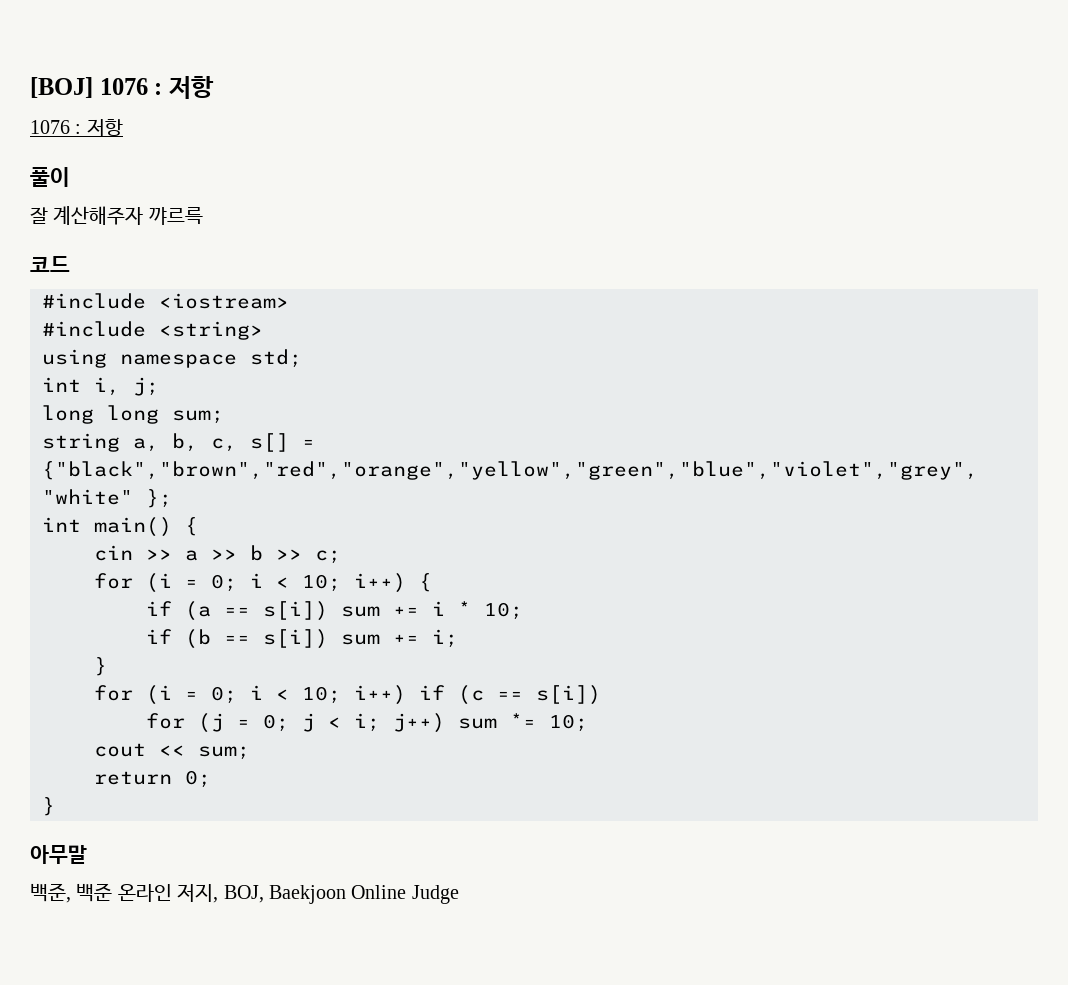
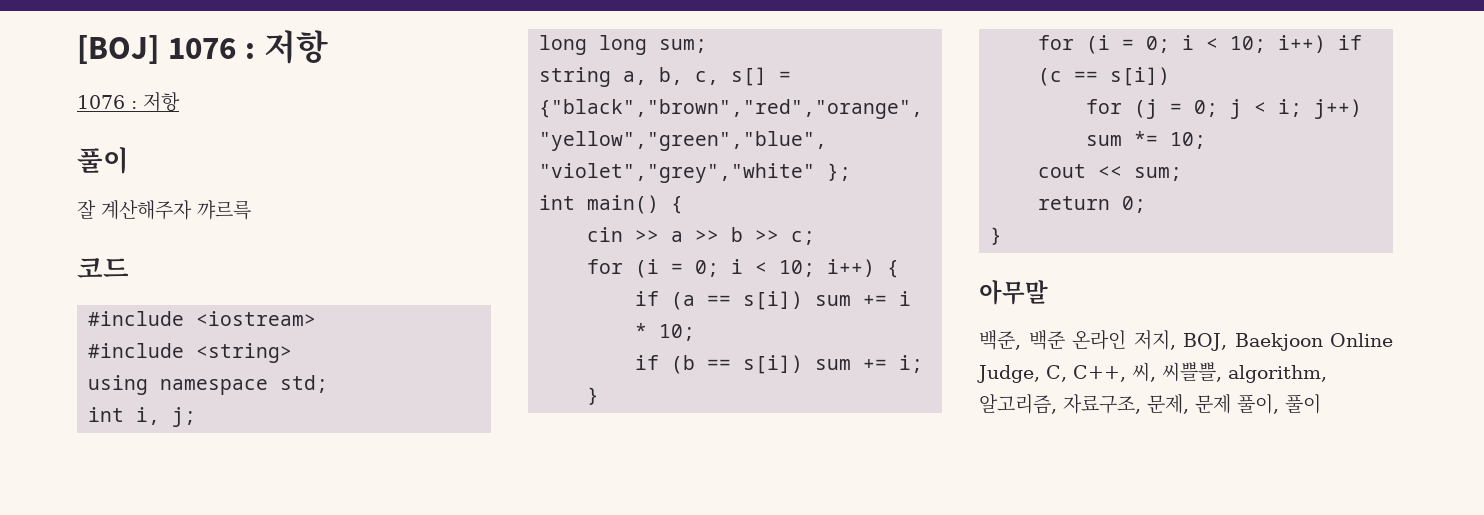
[411,885,459,904] Judge -> [977,362,1327,383] [979,394,1321,414] Judge, C, C++, 씨, 씨쁠쁠, algorithm, 알고리즘, 자료구조, 문제, 문제 풀이, 풀이

